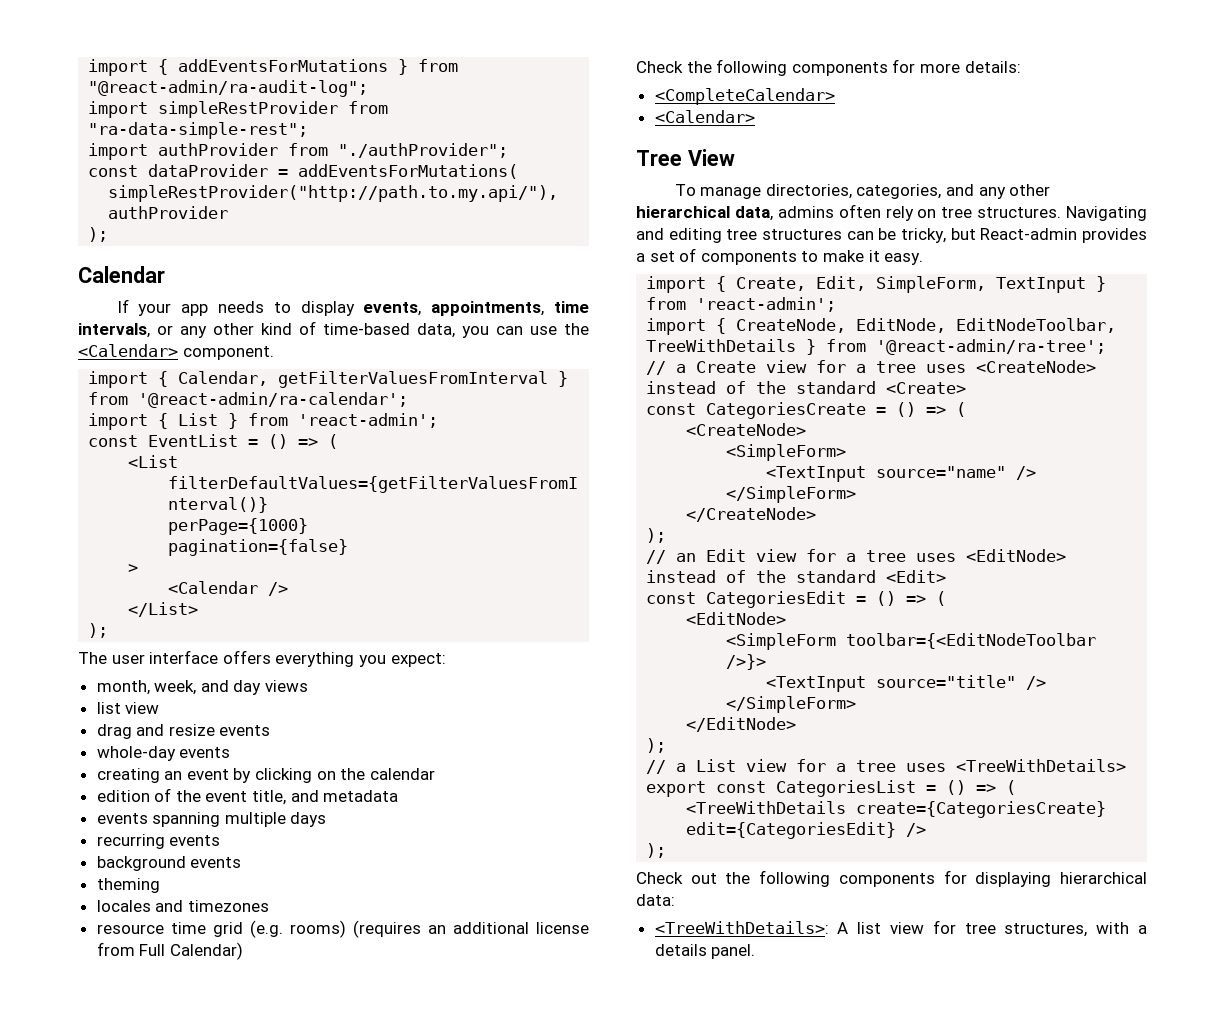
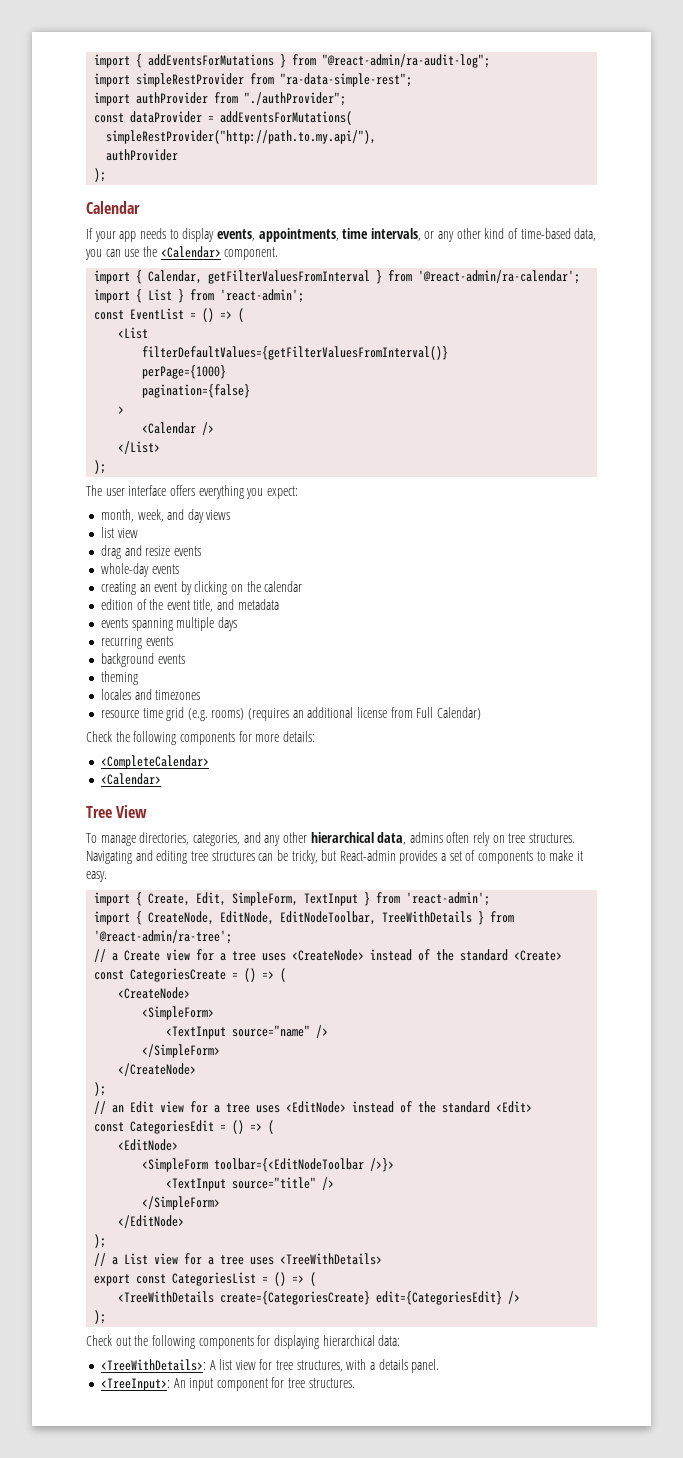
(756, 951) none -> [100,1377,355,1391] // <TreeInput>: An input component for tree structures.

